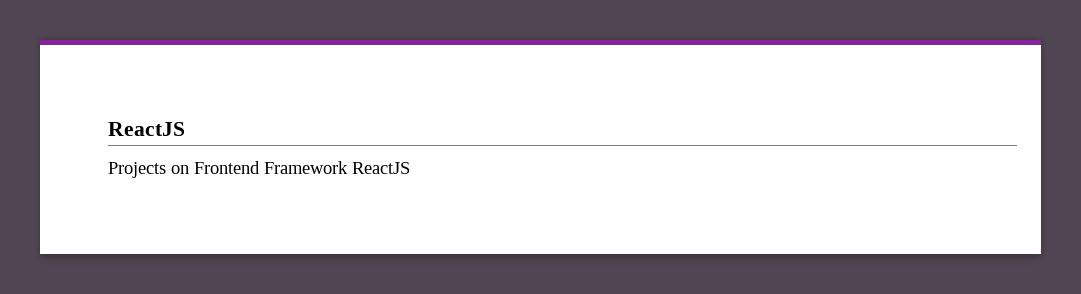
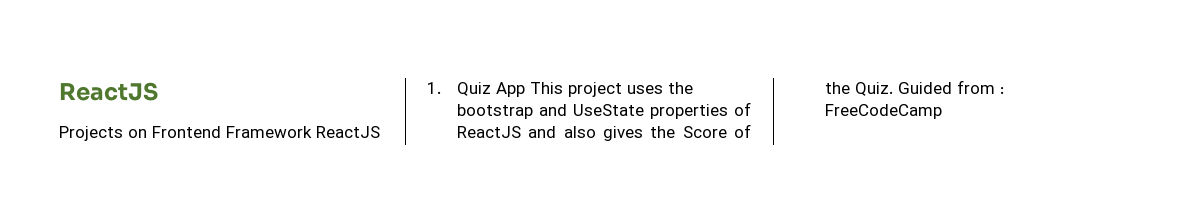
(410, 168) none -> [427,82,693,97] [456,102,751,119] [456,124,751,141] [824,80,1004,96] [824,104,942,119] // 1. Quiz App This project uses the bootstrap and UseState properties of ReactJS and also gives the Score of the Quiz. Guided from : FreeCodeCamp

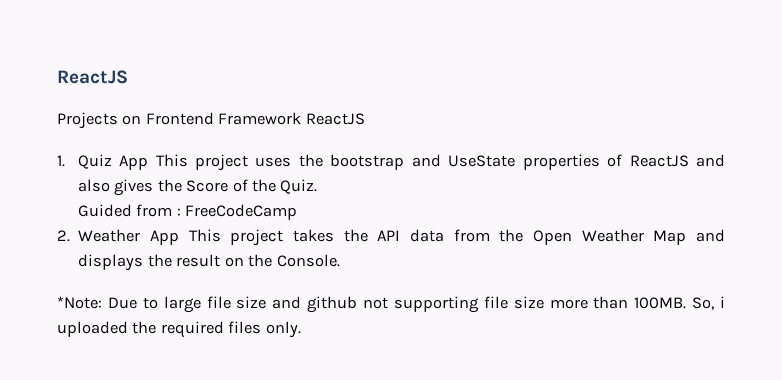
(893, 89) none -> (318, 186) //
(942, 111) none -> [57,229,725,246] [78,254,340,271] [57,296,725,313] [57,321,301,338] // 2. Weather App This project takes the API data from the Open Weather Map and displays the result on the Console. // *Note: Due to large file size and github not supporting file size more than 100MB. So, i uploaded the required files only.

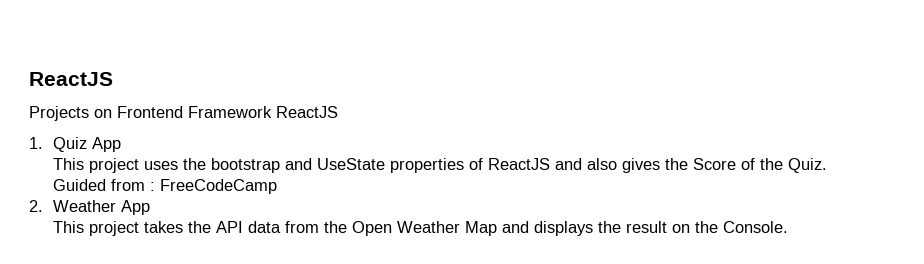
(149, 162) none -> (122, 144) //
(179, 237) none -> (151, 207) //
[57,296,725,313] [57,321,301,338] // *Note: Due to large file size and github not supporting file size more than 100MB. So, i uploaded the required files only. -> (789, 227) none

